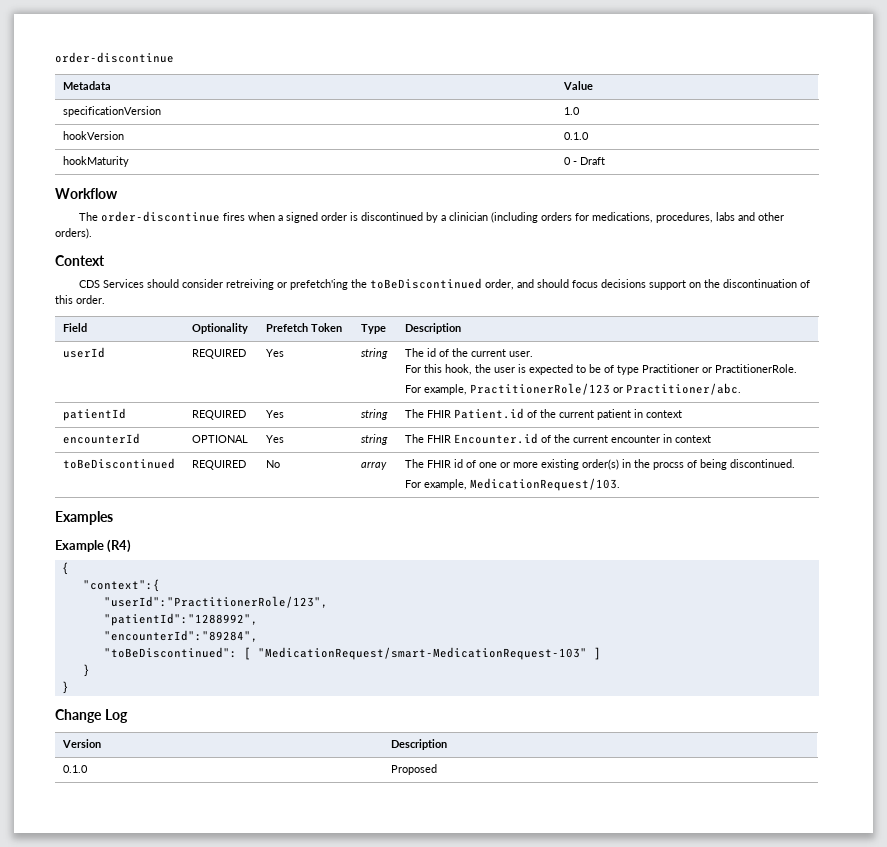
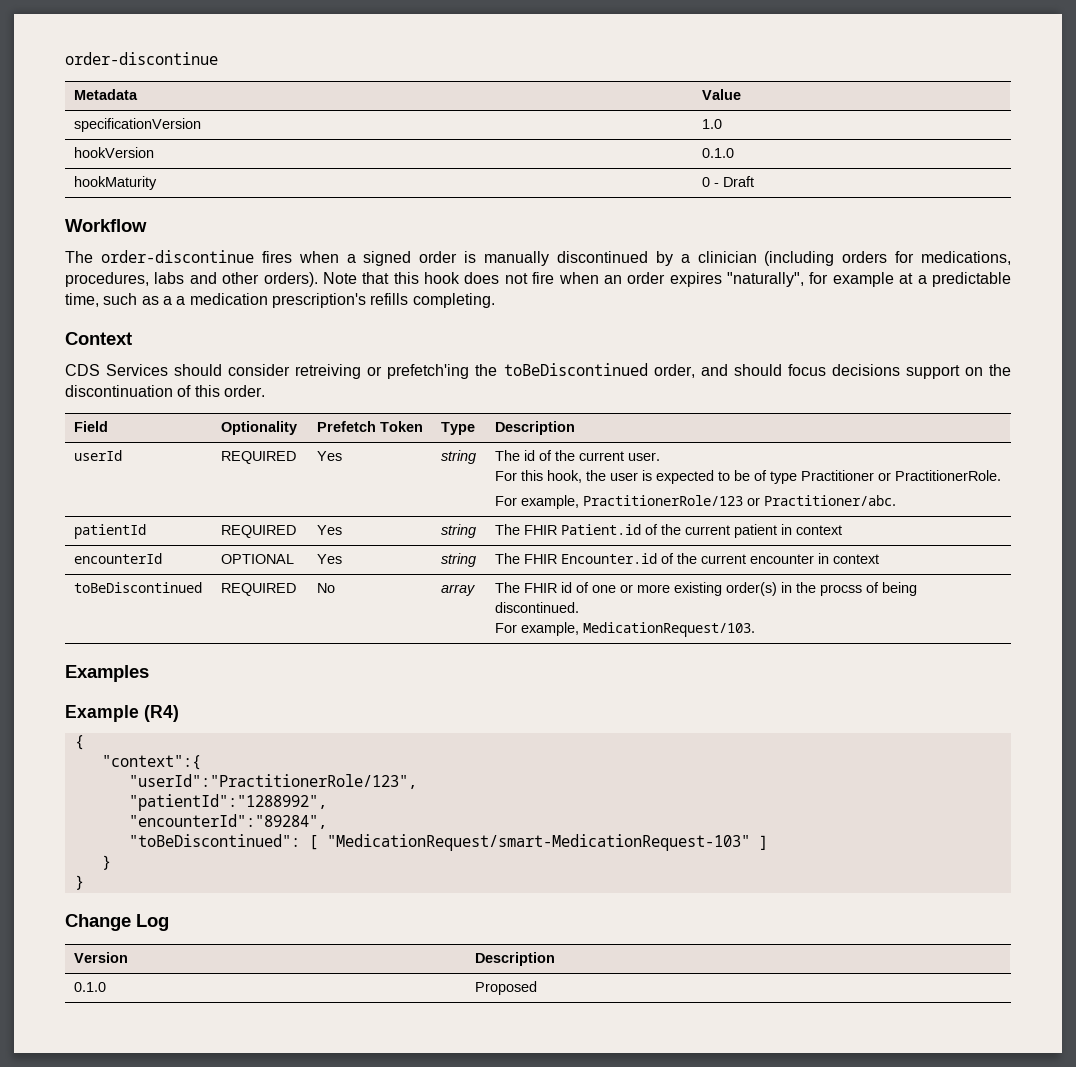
(359, 216) none -> [484,251,549,266] manually
(92, 233) none -> [322,272,1012,287] [65,293,495,308] Note that this hook does not fire when an order expires "naturally", for example at a predictable time, such as a a medication prescription's refills completing.

